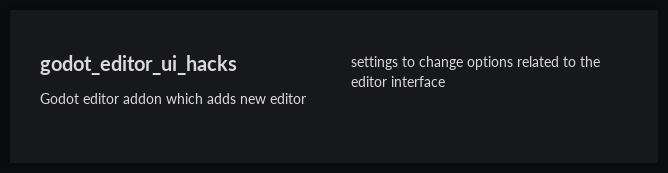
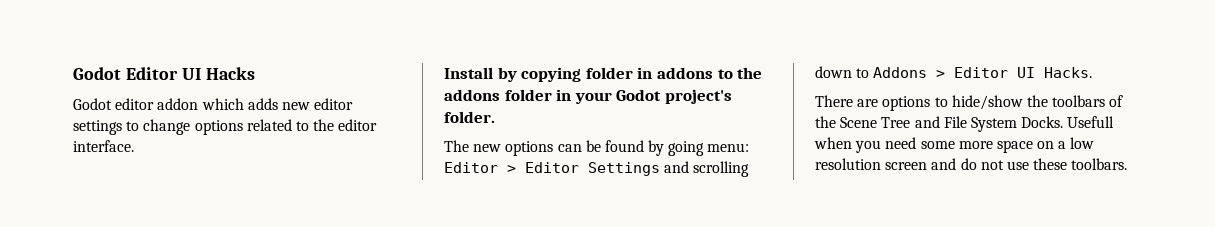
[40,55,237,75] godot_editor_ui_hacks -> [73,67,255,80] Godot Editor UI Hacks
[391,76,445,87] interface -> [73,140,134,152] [444,67,763,82] [444,89,732,104] [444,111,495,123] [444,140,750,156] [444,161,750,177] [815,66,1093,78] [815,95,1124,111] [815,116,1115,132] [814,137,1095,153] [815,158,1128,170] interface. // Install by copying folder in addons to the addons folder in your Godot project's folder. // The new options can be found by going menu: Editor > Editor Settings and scrolling down to Addons > Editor UI Hacks. // There are options to hide/show the toolbars of the Scene Tree and File System Docks. Usefull when you need some more space on a low resolution screen and do not use these toolbars.

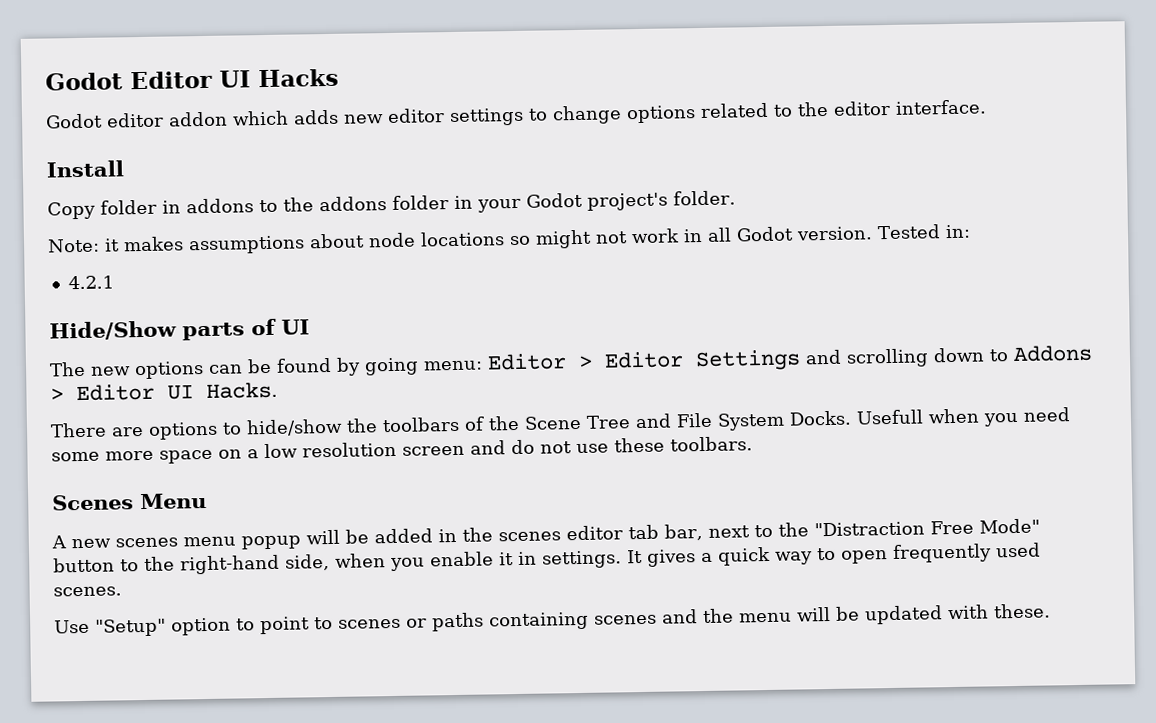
[497,67,582,82] by copying -> [47,201,96,220] // Copy
(495, 117) none -> [47,224,971,255] [67,275,114,290] [49,318,310,341] // Note: it makes assumptions about node locations so might not work in all Godot version. Tested in: // 4.2.1 // Hide/Show parts of UI
(1128, 164) none -> [52,492,207,511] [51,518,1040,550] [53,542,1041,575] [53,586,122,597] [54,603,1051,637] // Scenes Menu // A new scenes menu popup will be added in the scenes editor tab bar, next to the "Distraction Free Mode" button to the right-hand side, when you enable it in settings. It gives a quick way to open frequently used scenes. // Use "Setup" option to point to scenes or paths containing scenes and the menu will be updated with these.

